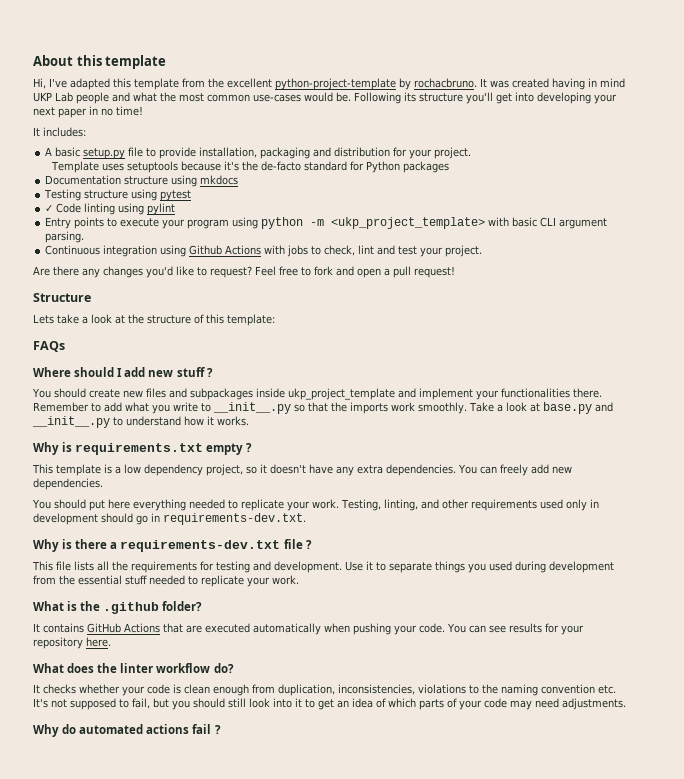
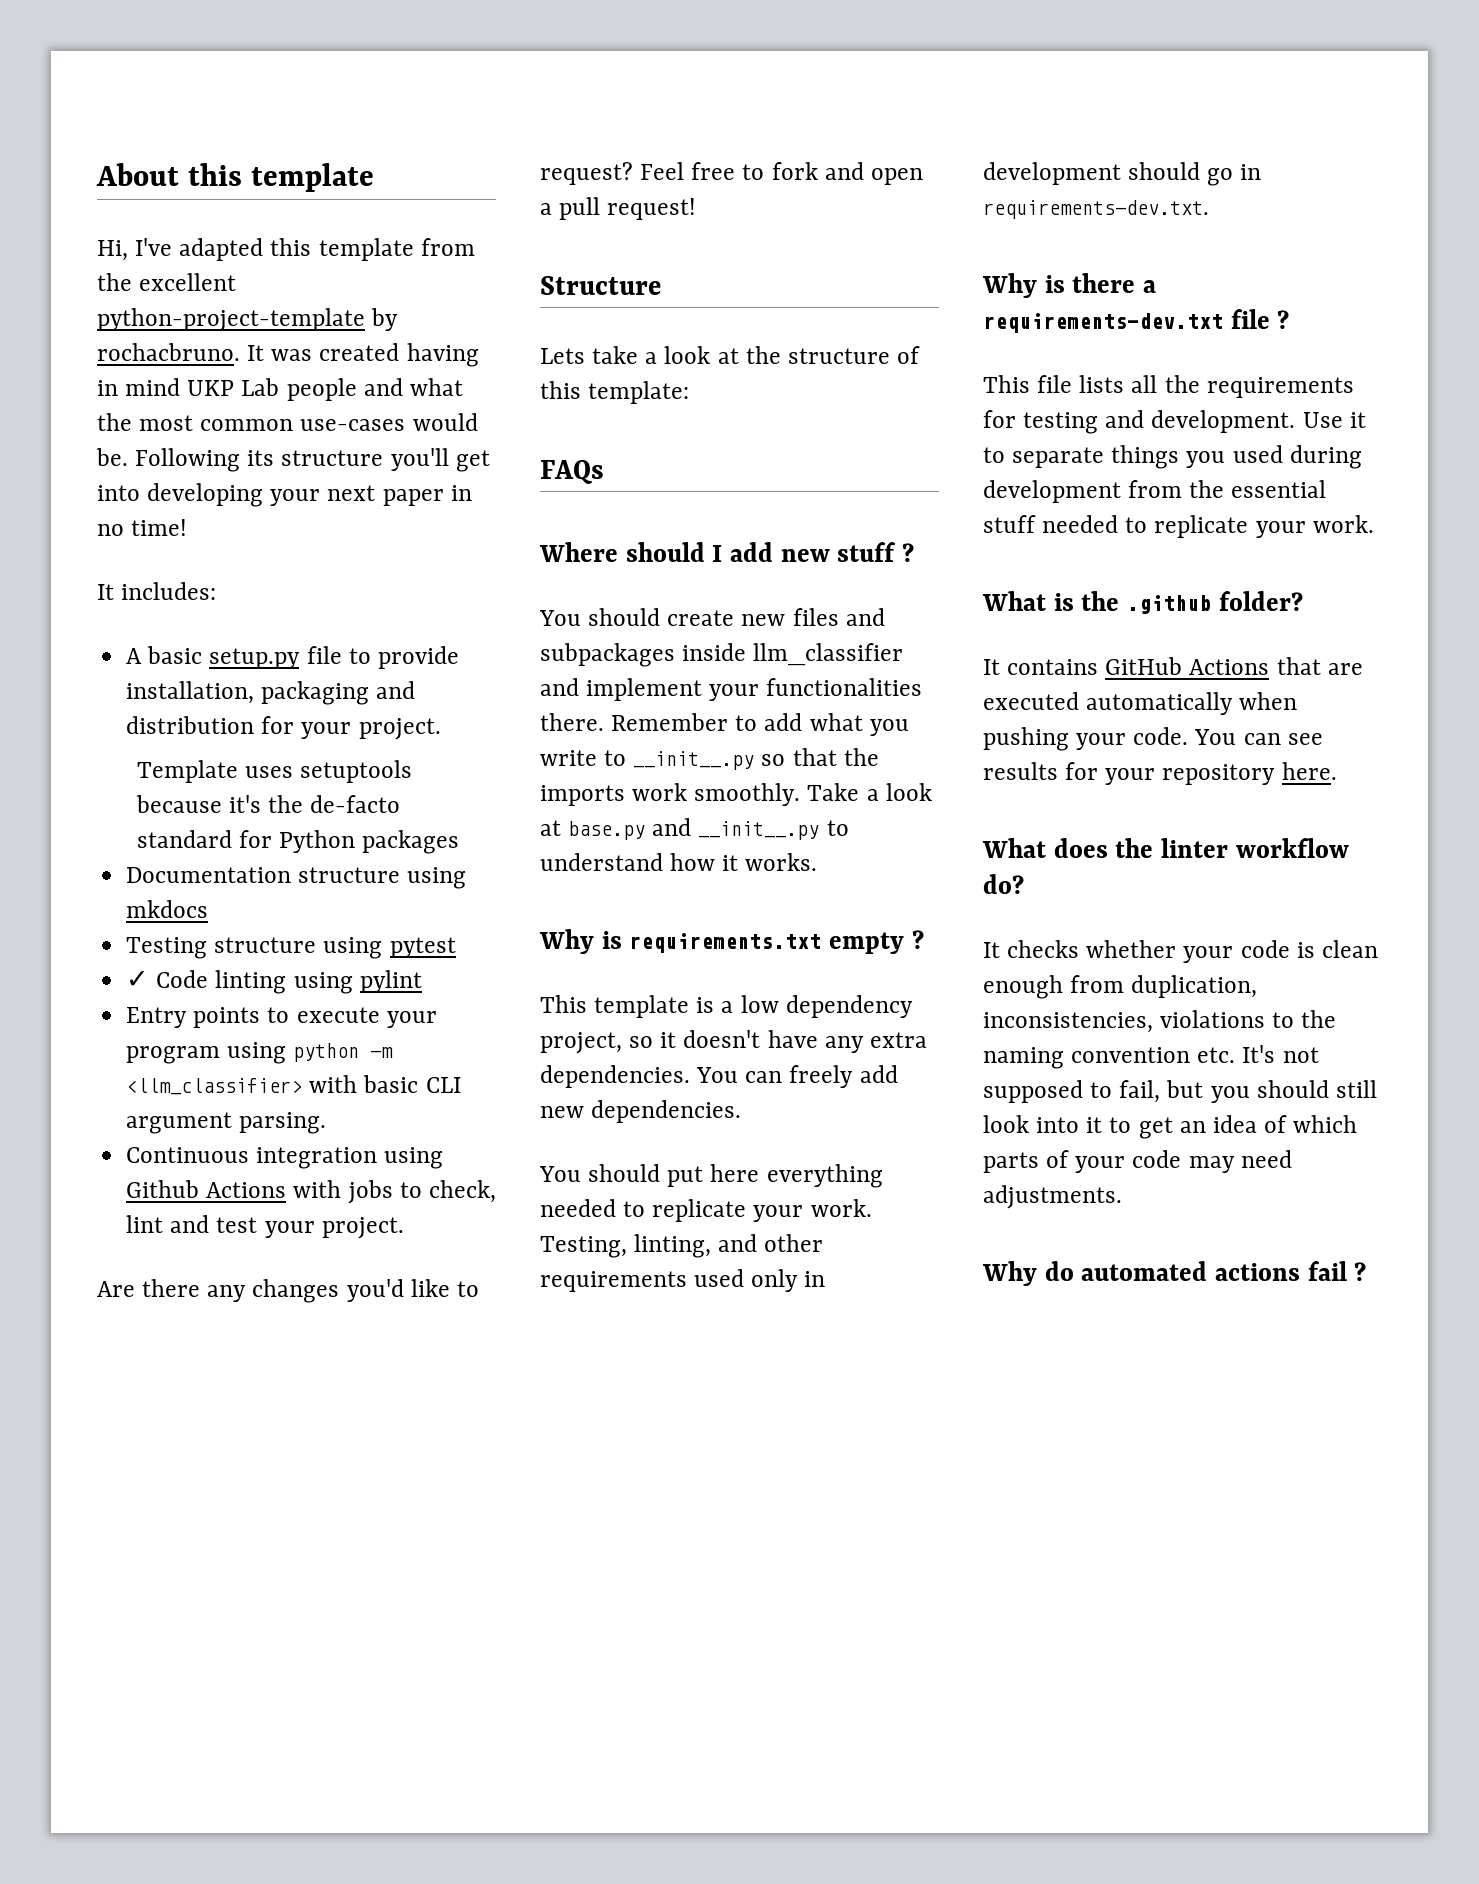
[331,217,486,229] <ukp_project_template> -> [126,1078,303,1095] <llm_classifier>
[287,388,395,400] ukp_project_template -> [753,643,904,666] llm_classifier

